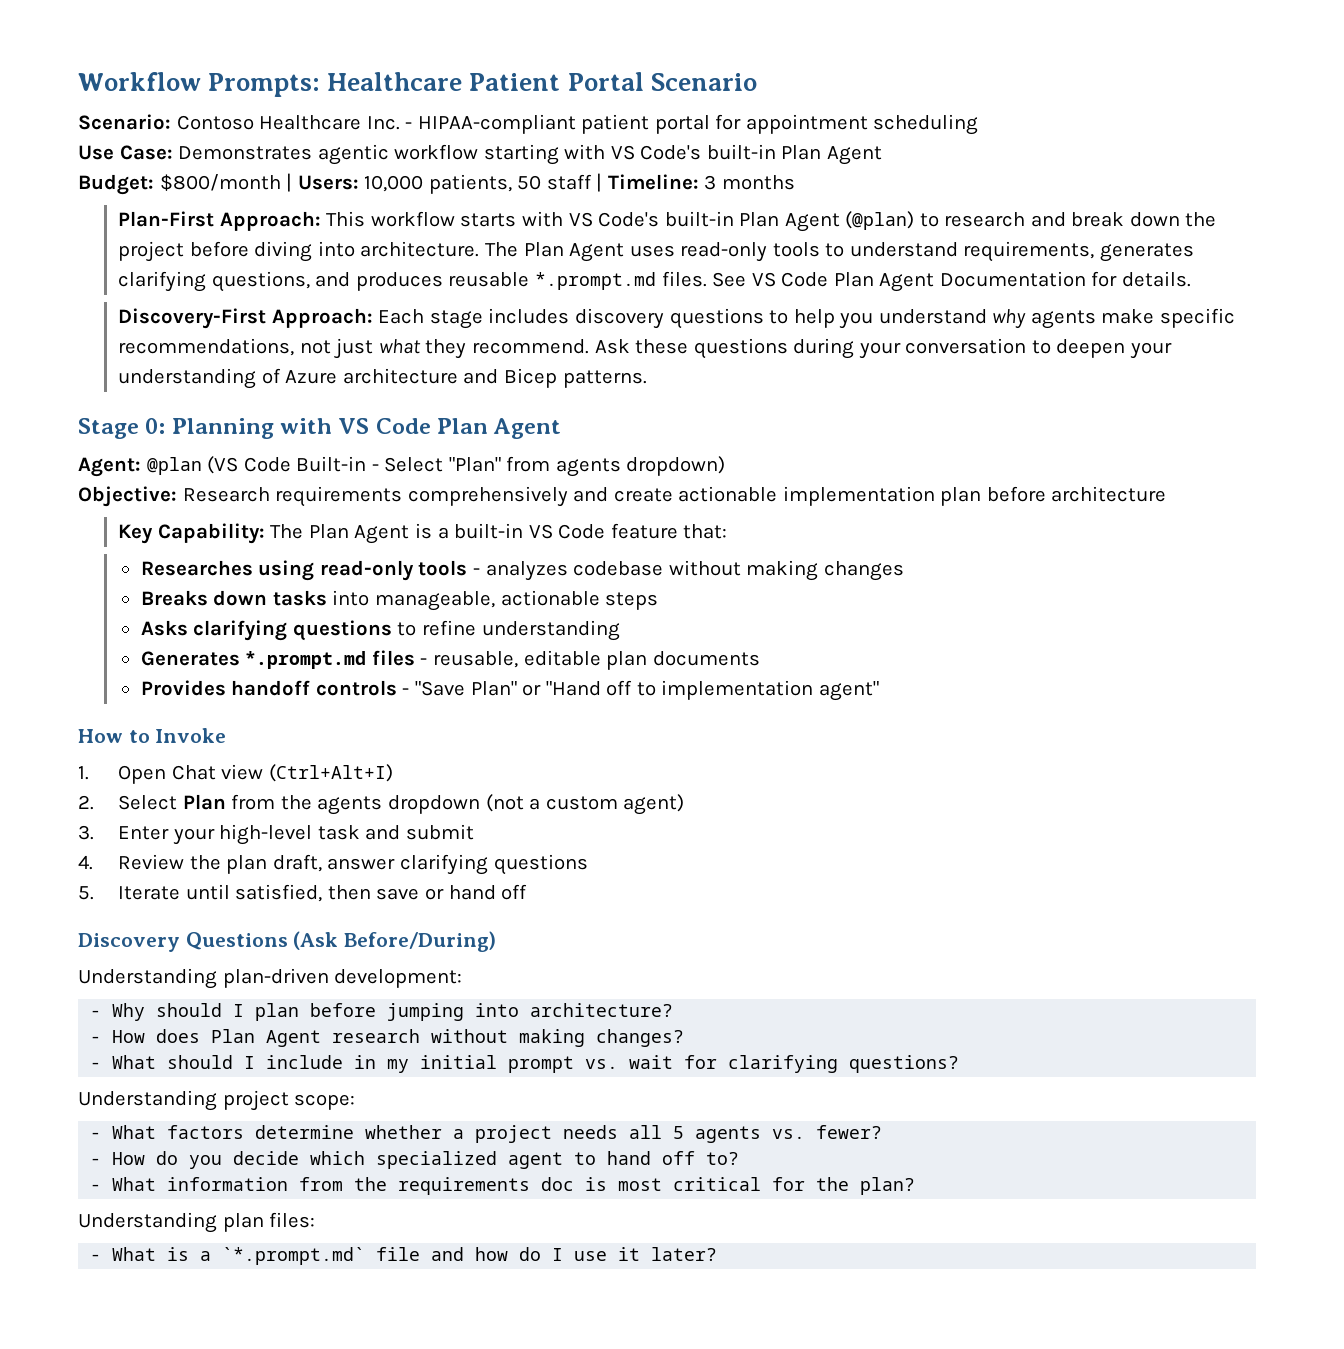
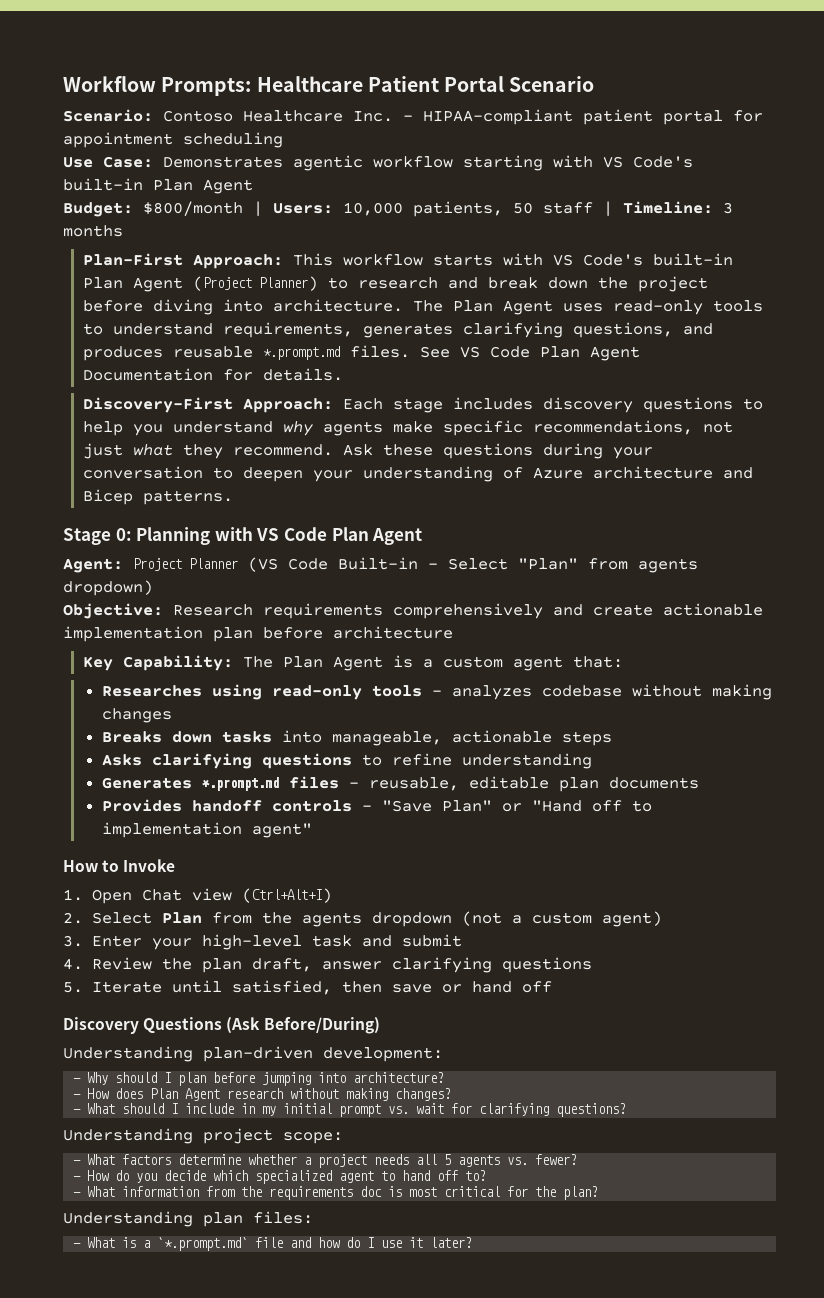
[845,211,915,230] (@plan) -> [193,276,319,291] (Project Planner)
[146,457,202,475] @plan -> [133,558,238,571] Project Planner
[454,523,678,539] built-in VS Code feature -> [443,656,564,671] custom agent

